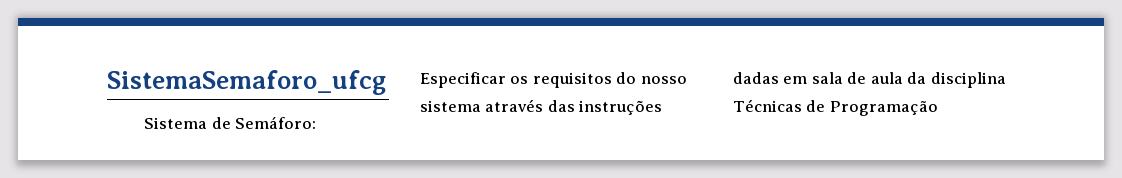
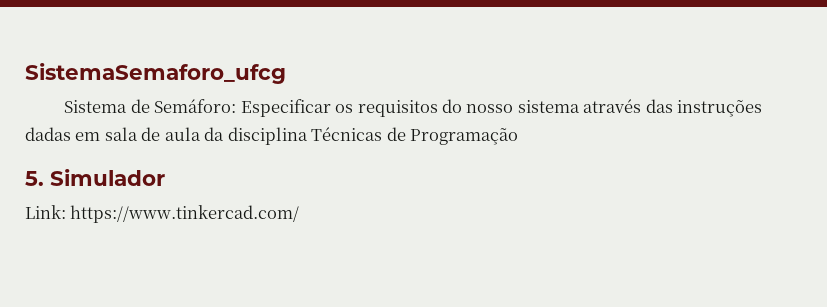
(938, 108) none -> [25,169,165,186] [25,205,300,223] // 5. Simulador // Link: https://www.tinkercad.com/

